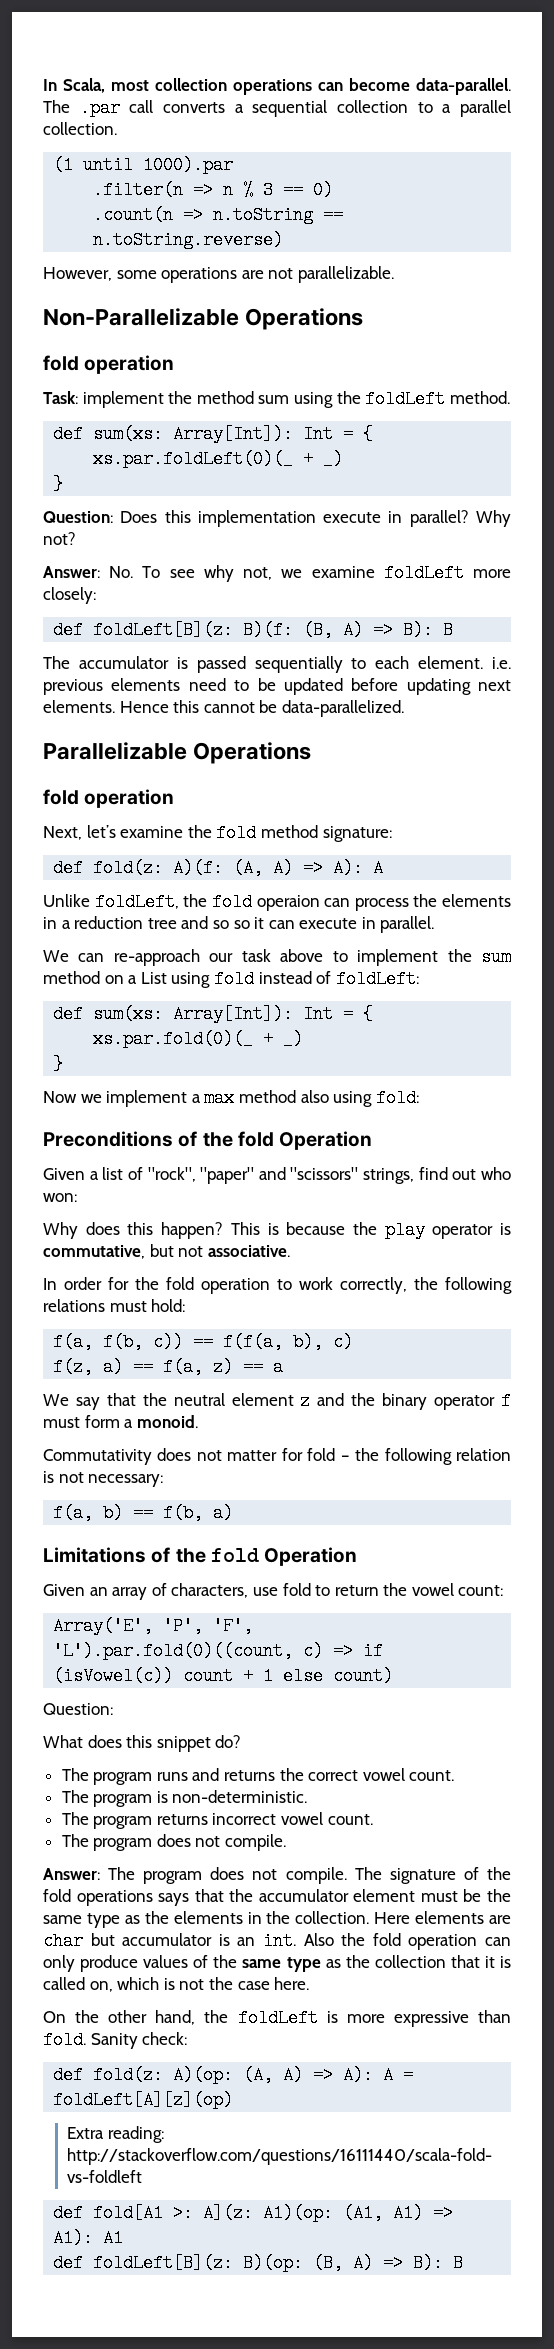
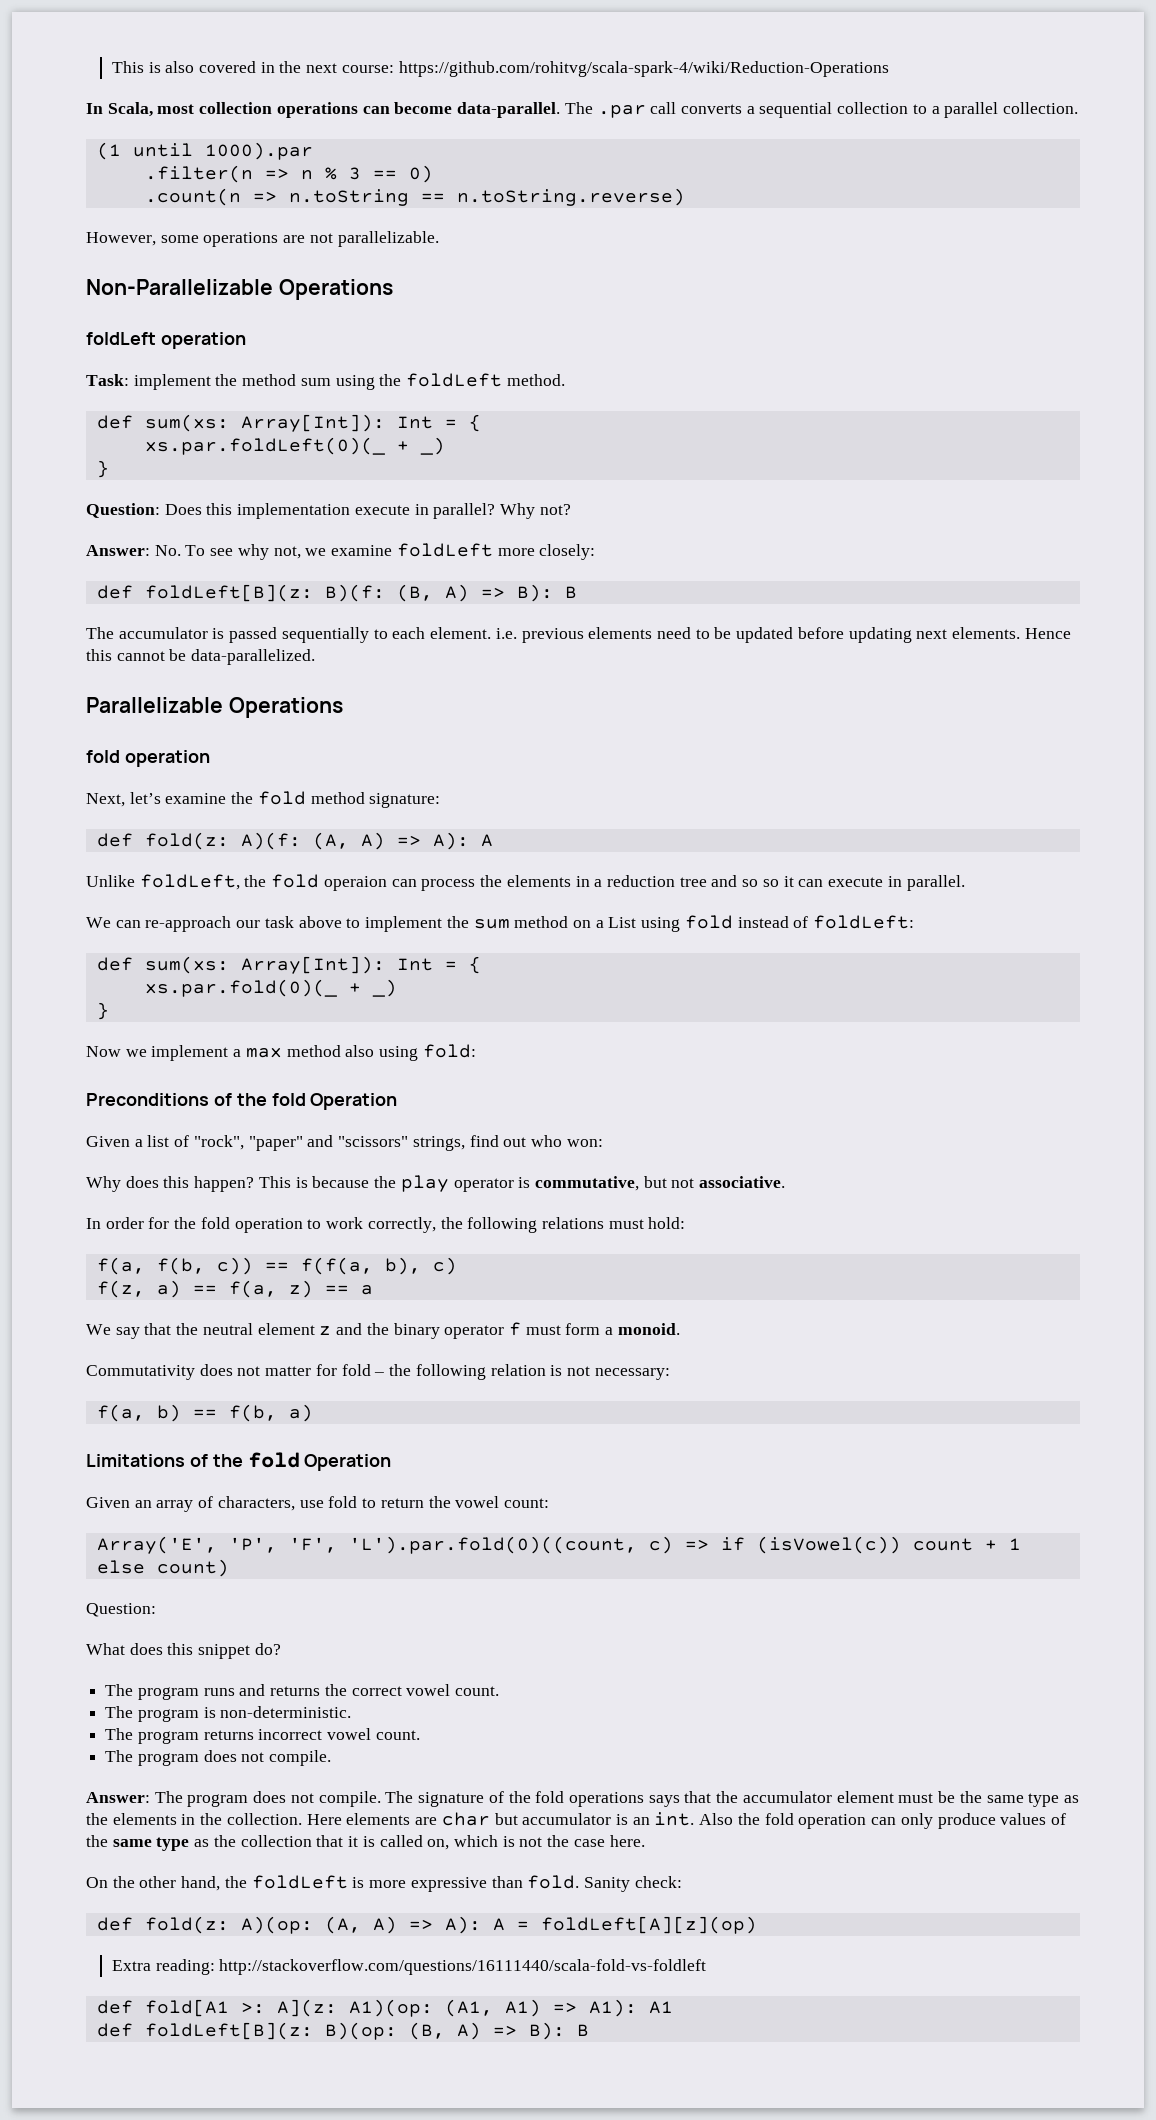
(43, 85) none -> [111,61,889,77] This is also covered in the next course: https://github.com/rohitvg/scala-spark-4/wiki/Reduction-Operations //
[43,355,79,371] fold -> [86,332,156,345] foldLeft

